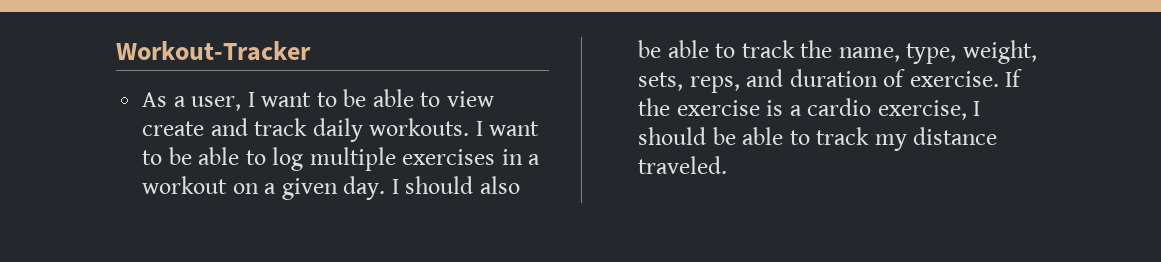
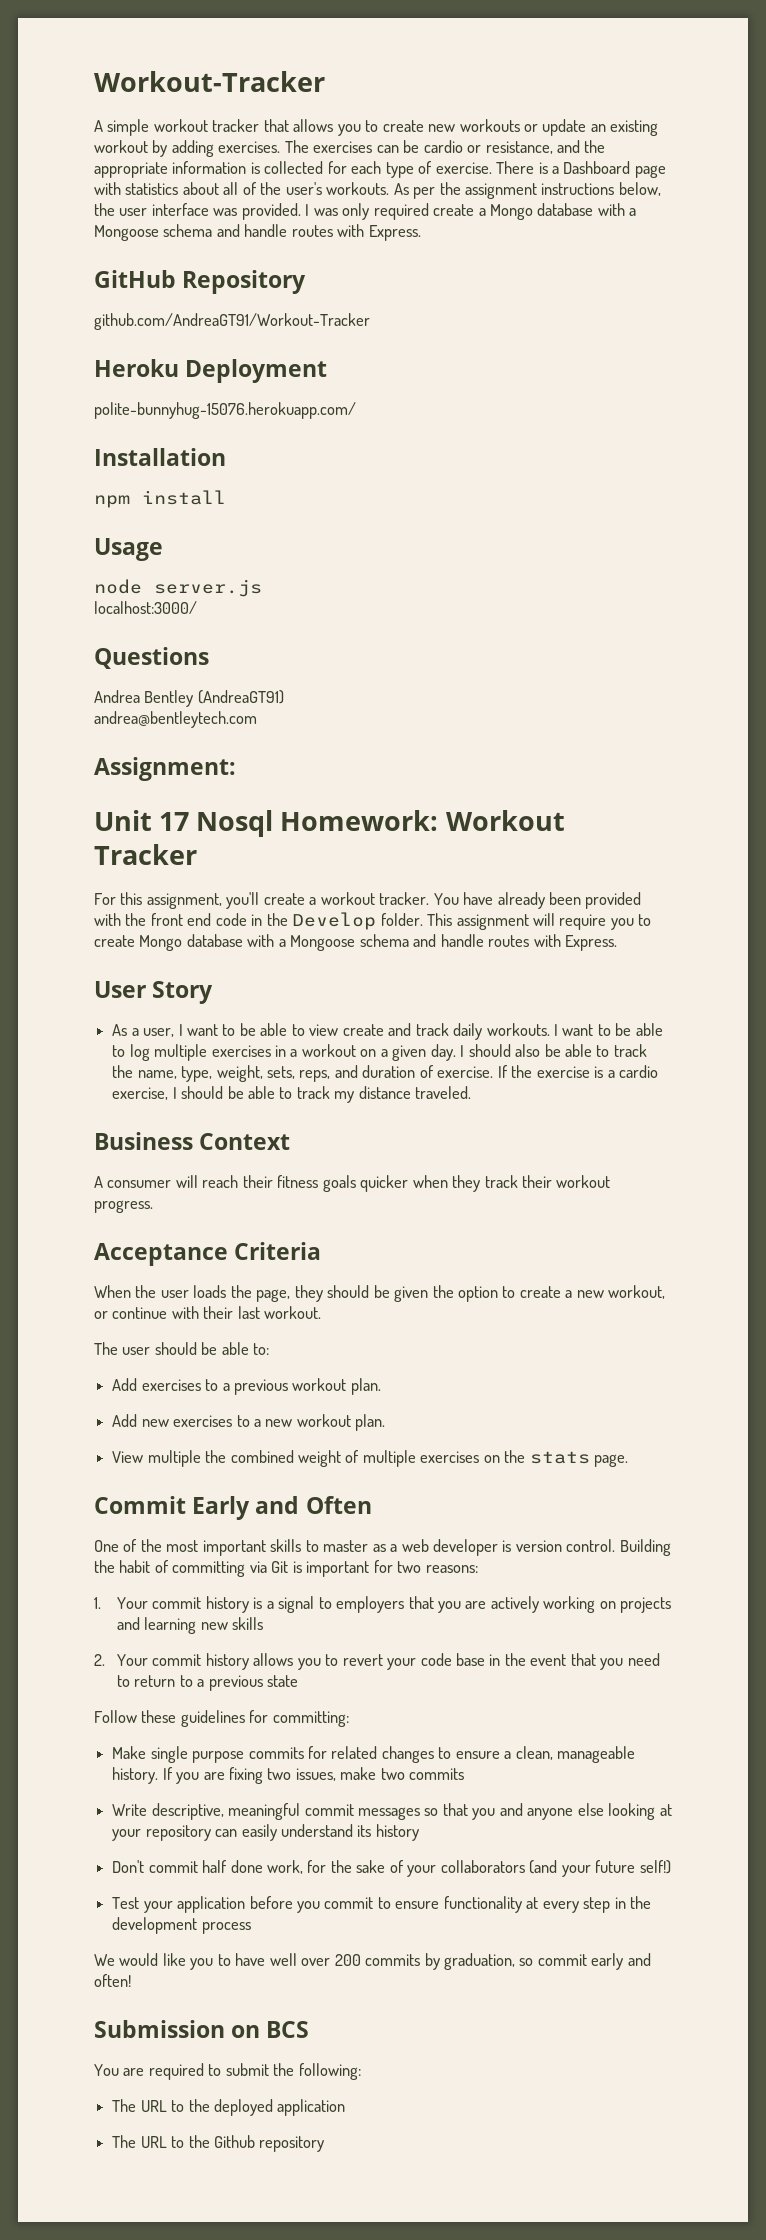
(311, 51) none -> [94,119,659,136] [94,140,606,157] [94,161,666,178] [94,182,661,199] [94,203,637,220] [94,224,421,241] [94,270,307,294] [94,313,370,330] [94,359,328,383] [94,402,356,419] [94,448,226,466] [94,490,226,508] [94,538,163,561] [94,579,262,597] [94,601,197,614] [94,647,209,669] [94,690,284,707] [94,711,257,728] [94,757,236,781] [94,810,565,837] [94,844,197,865] [94,892,642,909] [94,912,652,930] [94,934,618,951] [94,981,214,1004] // A simple workout tracker that allows you to create new workouts or update an existing workout by adding exercises. The exercises can be cardio or resistance, and the appropriate information is collected for each type of exercise. There is a Dashboard page with statistics about all of the user's workouts. As per the assignment instructions below, the user interface was provided. I was only required create a Mongo database with a Mongoose schema and handle routes with Express. // GitHub Repository // github.com/AndreaGT91/Workout-Tracker // Heroku Deployment // polite-bunnyhug-15076.herokuapp.com/ // Installation // npm install // Usage // node server.js // localhost:3000/ // Questions // Andrea Bentley (AndreaGT91) // andrea@bentleytech.com // Assignment: // Unit 17 Nosql Homework: Workout Tracker // For this assignment, you'll create a workout tracker. You have already been provided with the front end code in the Develop folder. This assignment will require you to create Mongo database with a Mongoose schema and handle routes with Express. // User Story
(728, 165) none -> [94,1132,291,1150] [94,1175,611,1192] [94,1200,153,1213] [94,1242,322,1266] [94,1285,666,1302] [94,1306,322,1319] [94,1342,270,1355] [112,1378,381,1395] [112,1414,386,1431] [112,1450,629,1467] [94,1496,372,1520] [94,1539,671,1556] [94,1560,478,1577] [94,1596,672,1613] [116,1617,264,1634] [94,1653,660,1670] [116,1675,299,1691] [94,1710,349,1727] [112,1746,636,1763] [112,1767,465,1784] [112,1803,672,1820] [112,1824,419,1841] [112,1860,671,1877] [112,1896,652,1913] [112,1917,251,1934] [94,1953,651,1970] [94,1974,131,1987] [94,2020,310,2038] [94,2063,361,2080] [112,2099,346,2116] [112,2135,325,2152] // Business Context // A consumer will reach their fitness goals quicker when they track their workout progress. // Acceptance Criteria // When the user loads the page, they should be given the option to create a new workout, or continue with their last workout. // The user should be able to: // Add exercises to a previous workout plan. // Add new exercises to a new workout plan. // View multiple the combined weight of multiple exercises on the stats page. // Commit Early and Often // One of the most important skills to master as a web developer is version control. Building the habit of committing via Git is important for two reasons: // 1. Your commit history is a signal to employers that you are actively working on projects and learning new skills // 2. Your commit history allows you to revert your code base in the event that you need to return to a previous state // Follow these guidelines for committing: // Make single purpose commits for related changes to ensure a clean, manageable history. If you are fixing two issues, make two commits // Write descriptive, meaningful commit messages so that you and anyone else looking at your repository can easily understand its history // Don't commit half done work, for the sake of your collaborators (and your future self!) // Test your application before you commit to ensure functionality at every step in the development process // We would like you to have well over 200 commits by graduation, so commit early and often! // Submission on BCS // You are required to submit the following: // The URL to the deployed application // The URL to the Github repository

